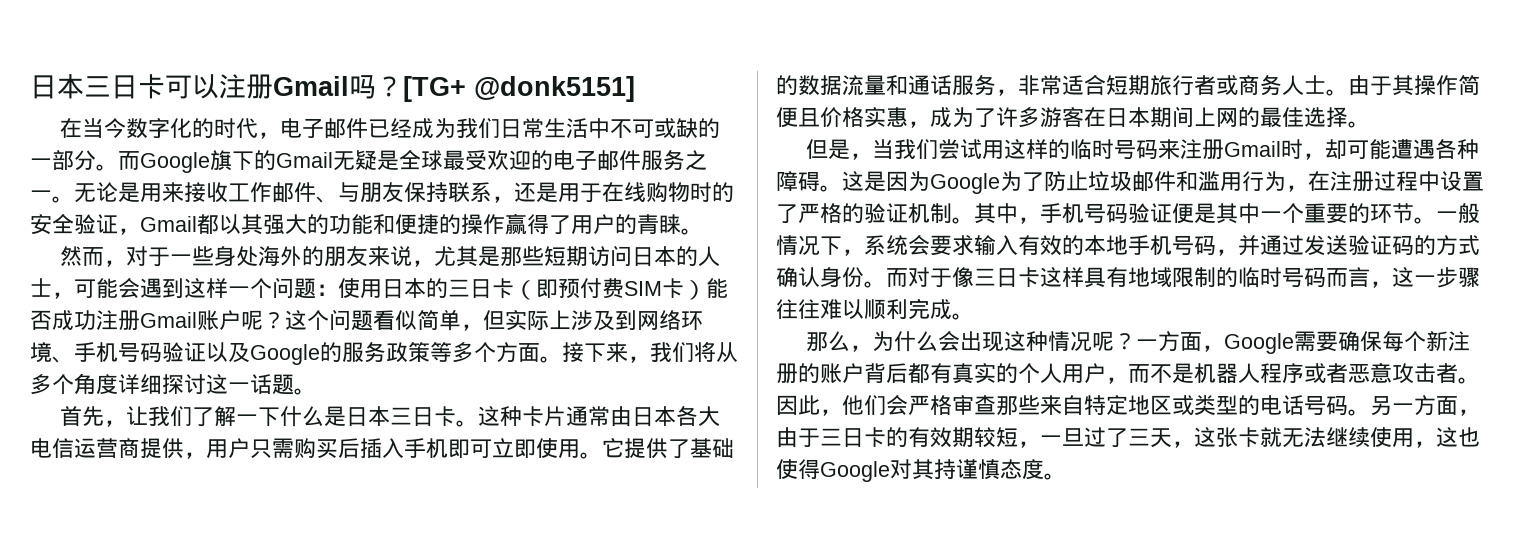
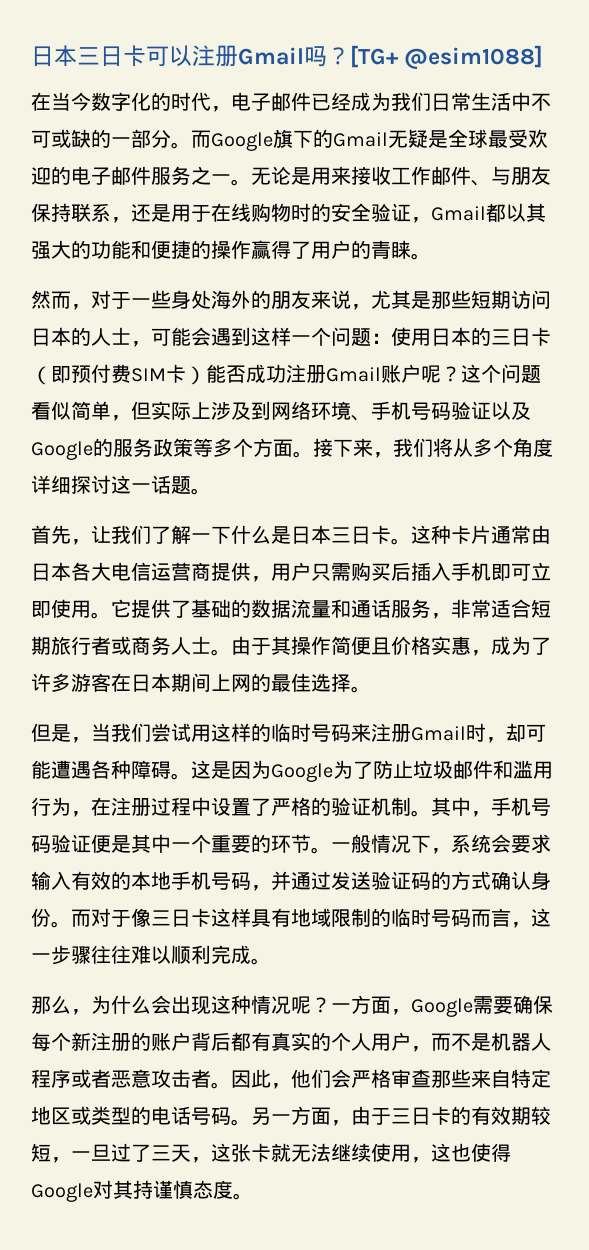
[474,76,635,102] @donk5151] -> [404,45,544,69] @esim1088]

